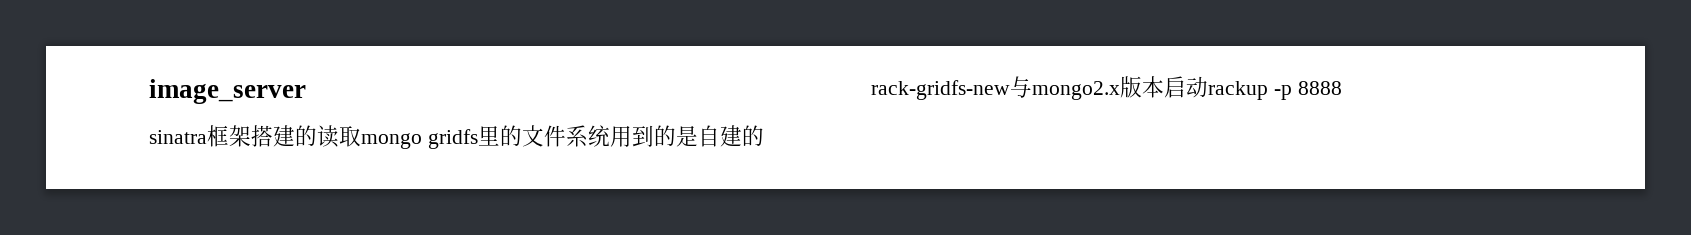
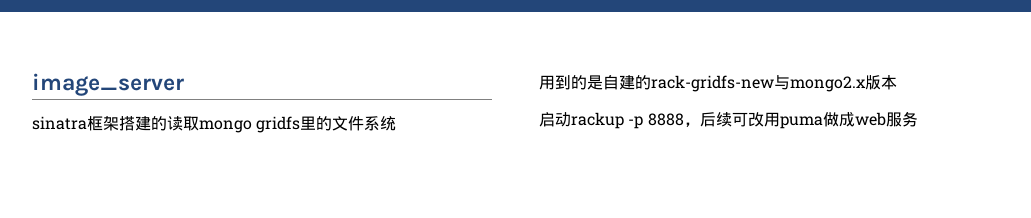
(610, 136) none -> (397, 123) //
(1164, 87) none -> (897, 82) //
(1342, 88) none -> [683,111,918,129] ，后续可改用puma做成web服务

